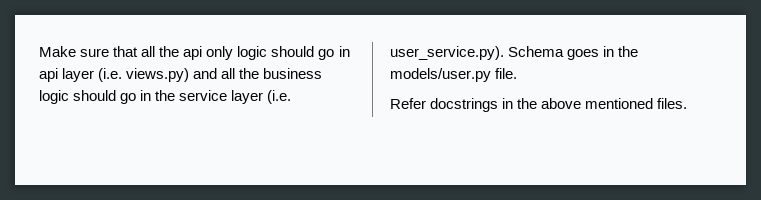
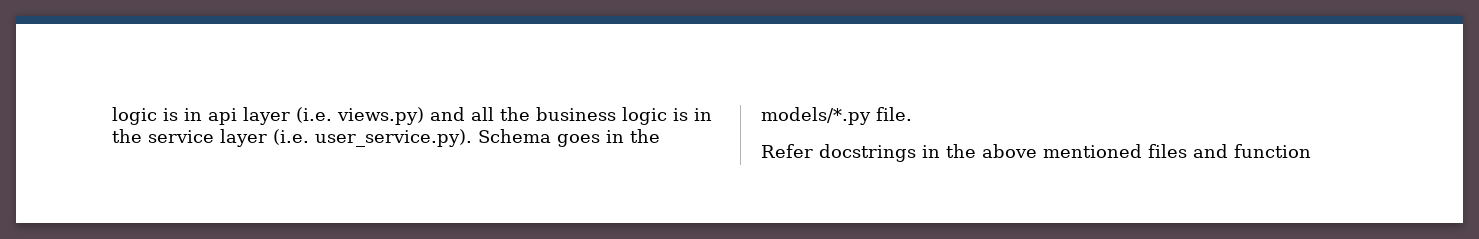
[39,46,335,60] Make sure that all the api only logic should go -> [112,107,178,125] logic is
[73,90,137,104] should go -> [673,108,688,121] is
[390,68,491,82] models/user.py -> [761,107,871,125] models/*.py
[657,98,688,109] files. -> [1148,144,1311,158] files and function

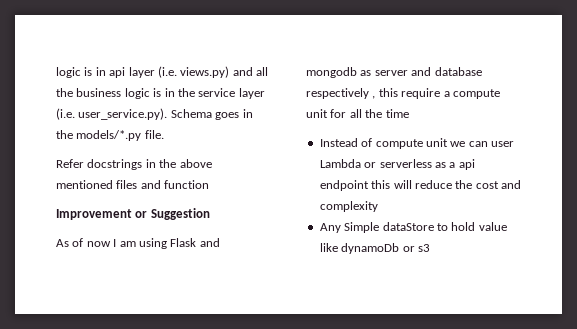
(1311, 151) none -> [56,208,210,220] [56,238,220,249] [306,67,482,78] [306,88,500,99] [306,109,409,118] [319,138,514,149] [319,159,475,170] [319,180,521,191] [319,201,378,212] [319,222,507,233] [319,243,430,254] // Improvement or Suggestion // As of now I am using Flask and mongodb as server and database respectively , this require a compute unit for all the time // Instead of compute unit we can user Lambda or serverless as a api endpoint this will reduce the cost and complexity // Any Simple dataStore to hold value like dynamoDb or s3

